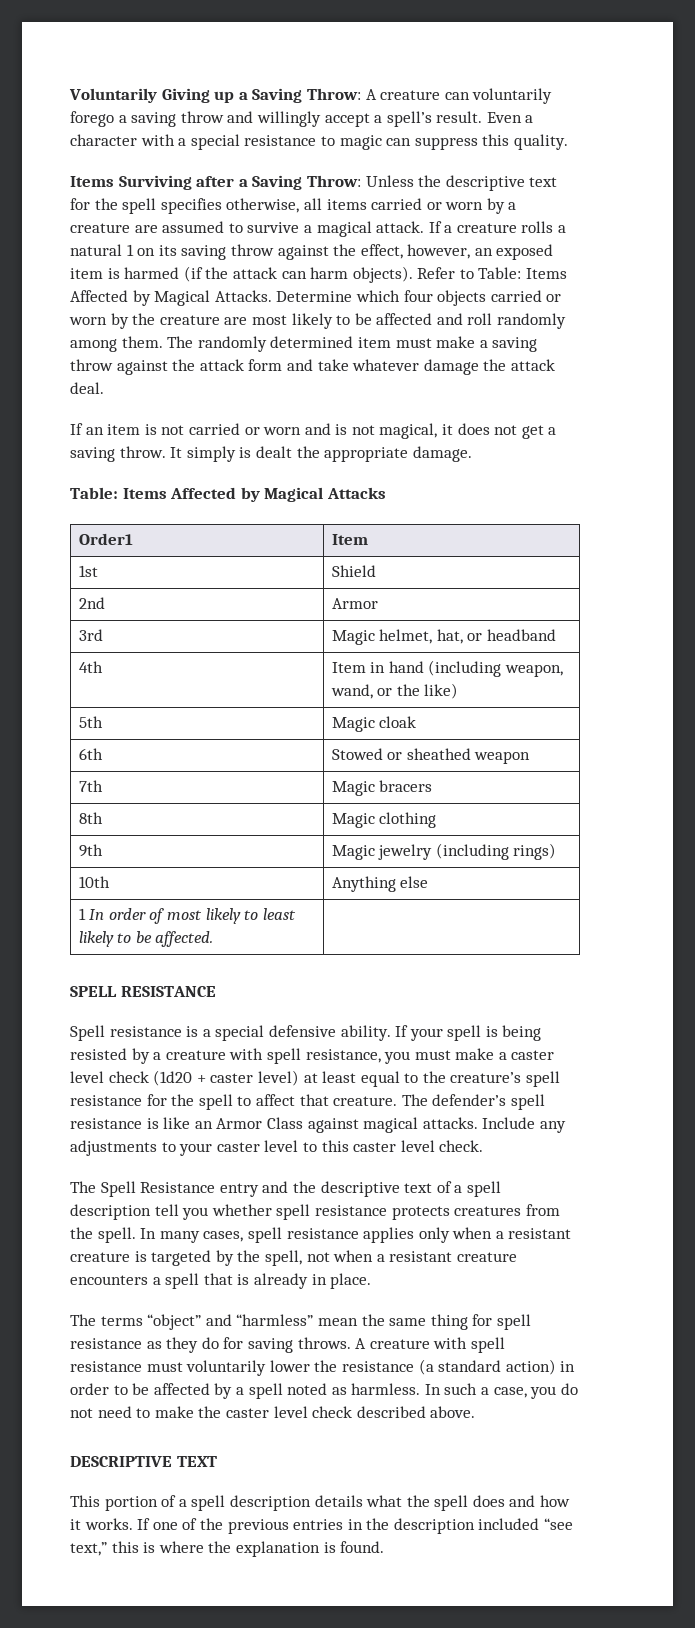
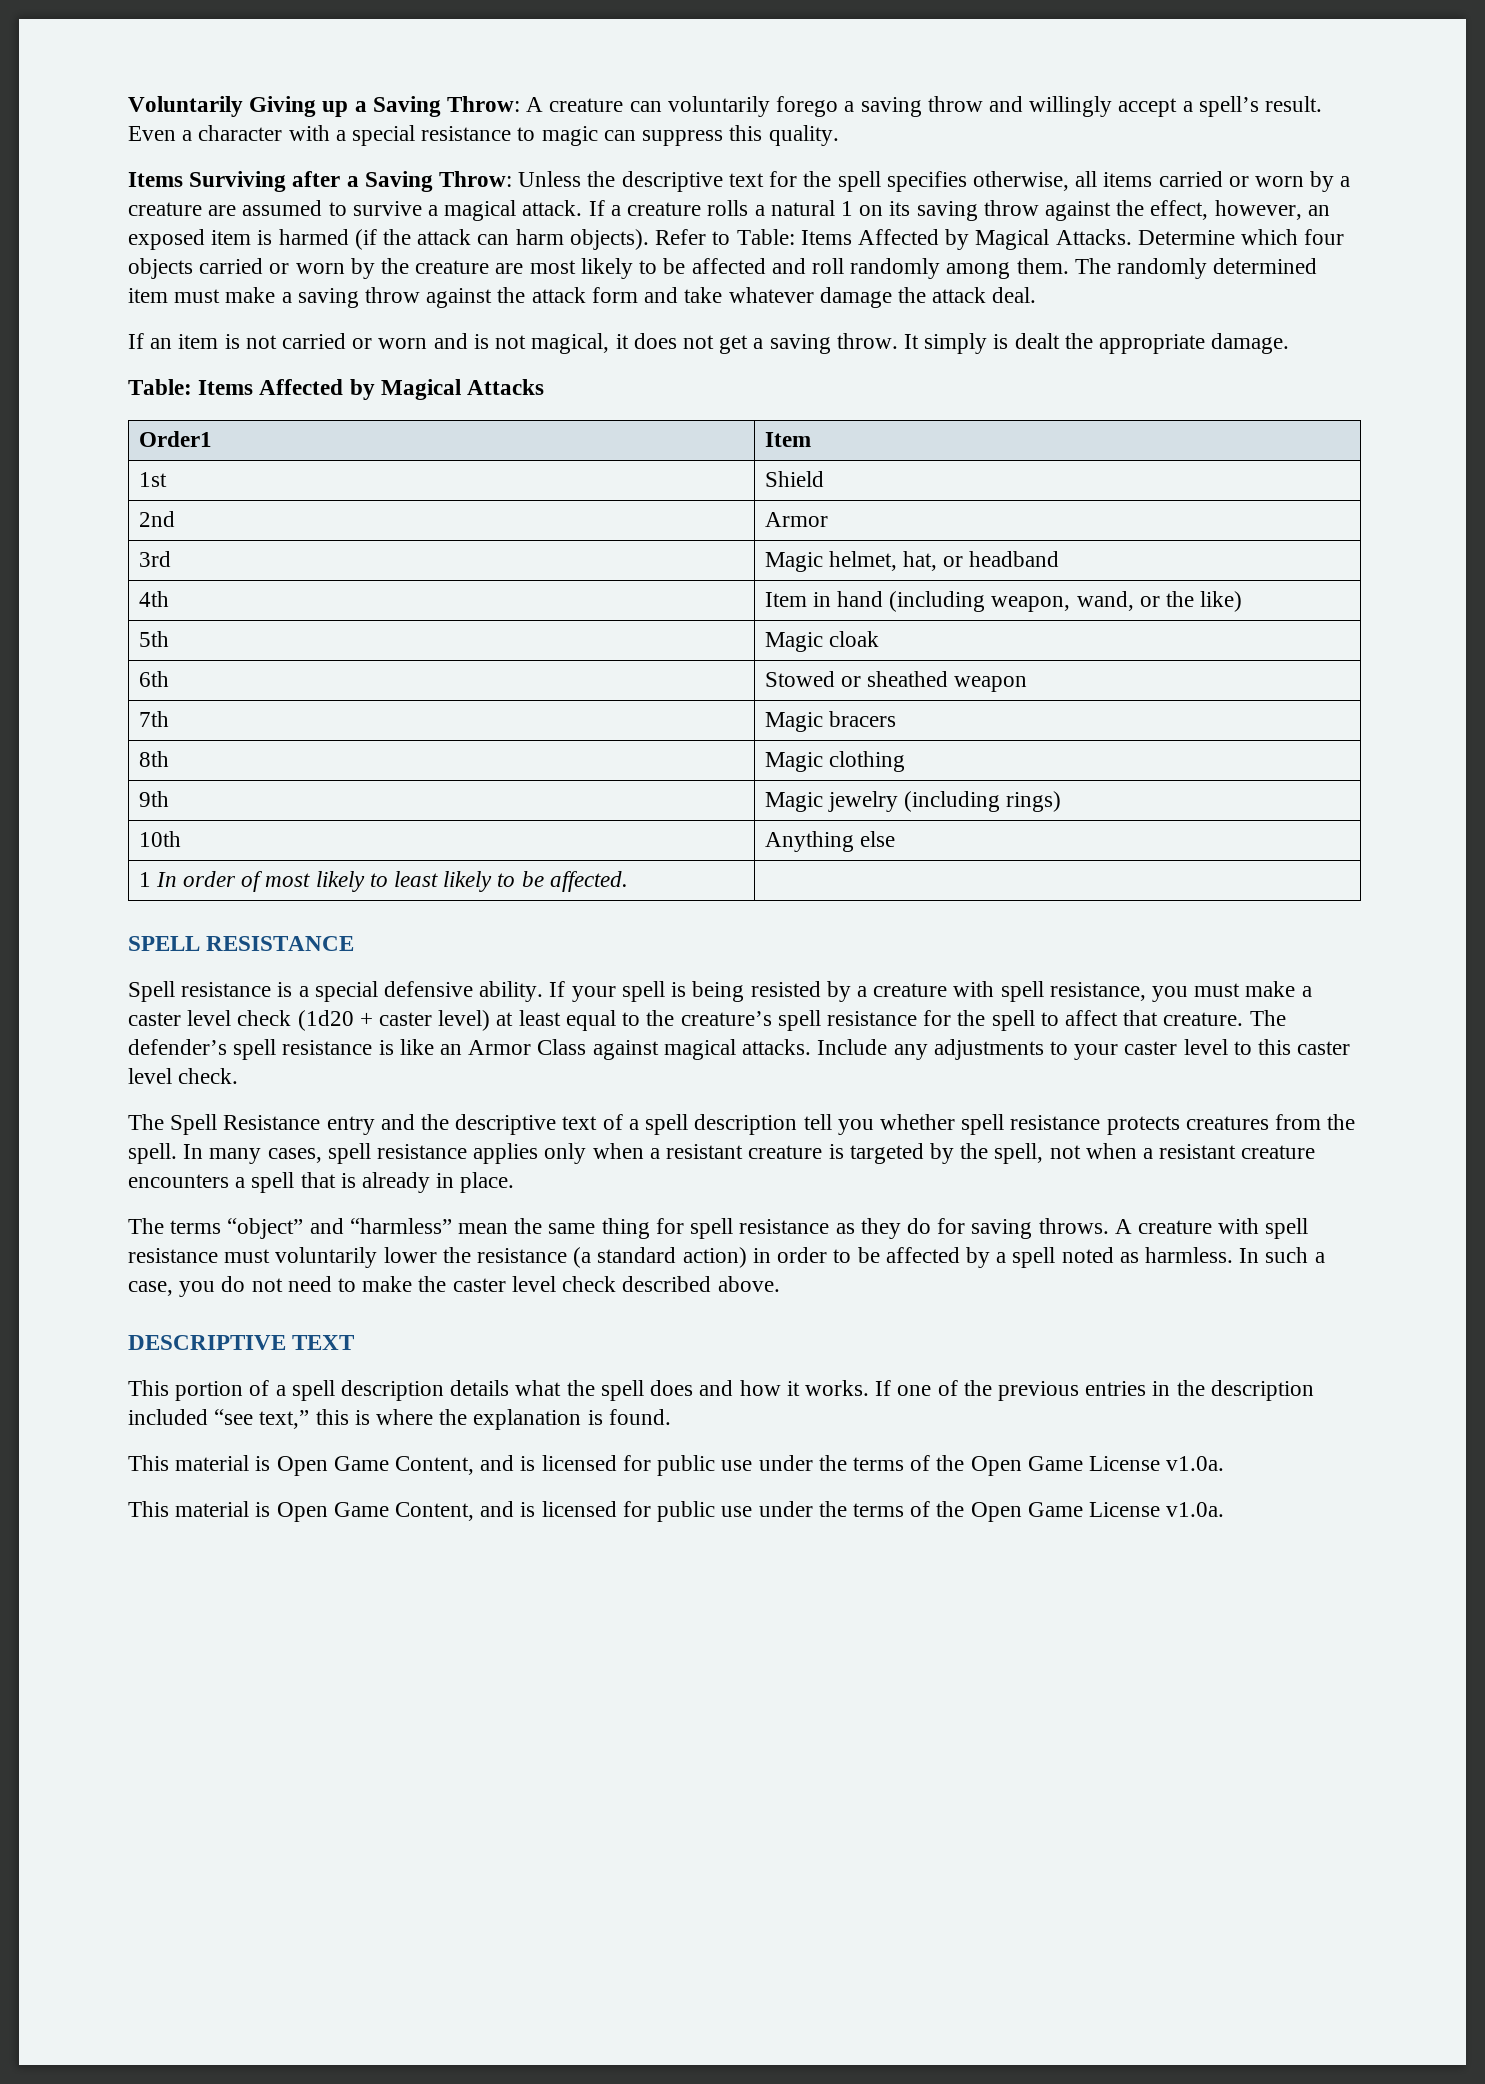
(385, 1547) none -> [128,1455,1225,1476] [128,1501,1225,1522] // This material is Open Game Content, and is licensed for public use under the terms of the Open Game License v1.0a. // This material is Open Game Content, and is licensed for public use under the terms of the Open Game License v1.0a.

